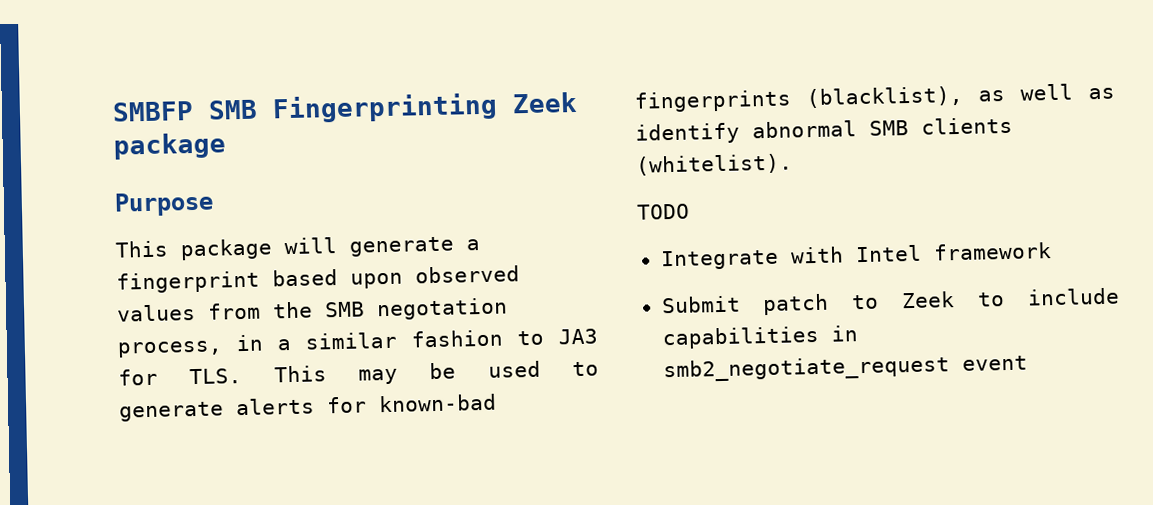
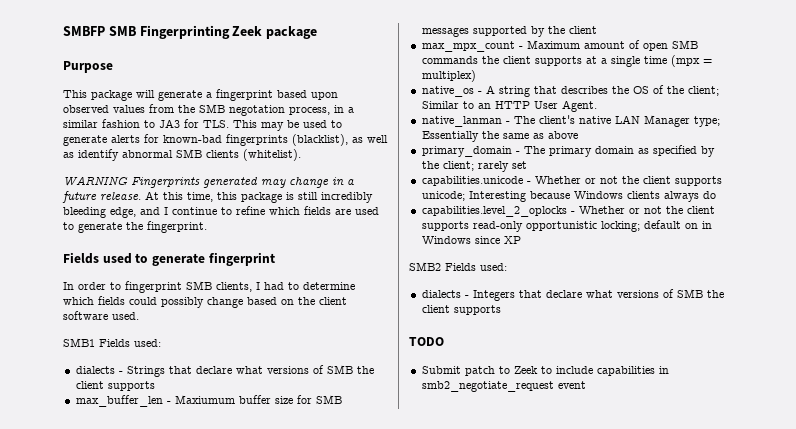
[637,203,690,220] [659,242,1052,271] TODO // Integrate with Intel framework -> [63,176,355,188] [62,191,373,203] [63,206,379,218] [63,221,207,233] [63,252,275,266] [63,281,355,293] [63,296,347,308] [63,311,139,320] [63,338,161,347] [75,365,374,377] [75,381,155,391] [75,395,342,407] [421,26,597,37] [421,40,698,52] [421,55,712,67] [421,70,476,82] [421,85,719,97] [421,100,597,112] [421,115,720,127] [421,131,578,142] [421,145,715,157] [421,161,527,172] [421,176,722,186] [421,191,716,202] [421,206,715,217] [421,220,712,232] [421,236,521,244] [409,262,507,271] [421,289,724,301] [421,305,501,315] [409,337,444,346] WARNING Fingerprints generated may change in a future release. At this time, this package is still incredibly bleeding edge, and I continue to refine which fields are used to generate the fingerprint. // Fields used to generate fingerprint // In order to fingerprint SMB clients, I had to determine which fields could possibly change based on the client software used. // SMB1 Fields used: // dialects - Strings that declare what versions of SMB the client supports // max_buffer_len - Maxiumum buffer size for SMB messages supported by the client // max_mpx_count - Maximum amount of open SMB commands the client supports at a single time (mpx = multiplex) // native_os - A string that describes the OS of the client; Similar to an HTTP User Agent. // native_lanman - The client's native LAN Manager type; Essentially the same as above // primary_domain - The primary domain as specified by the client; rarely set // capabilities.unicode - Whether or not the client supports unicode; Interesting because Windows clients always do // capabilities.level_2_oplocks - Whether or not the client supports read-only opportunistic locking; default on in Windows since XP // SMB2 Fields used: // dialects - Integers that declare what versions of SMB the client supports // TODO

